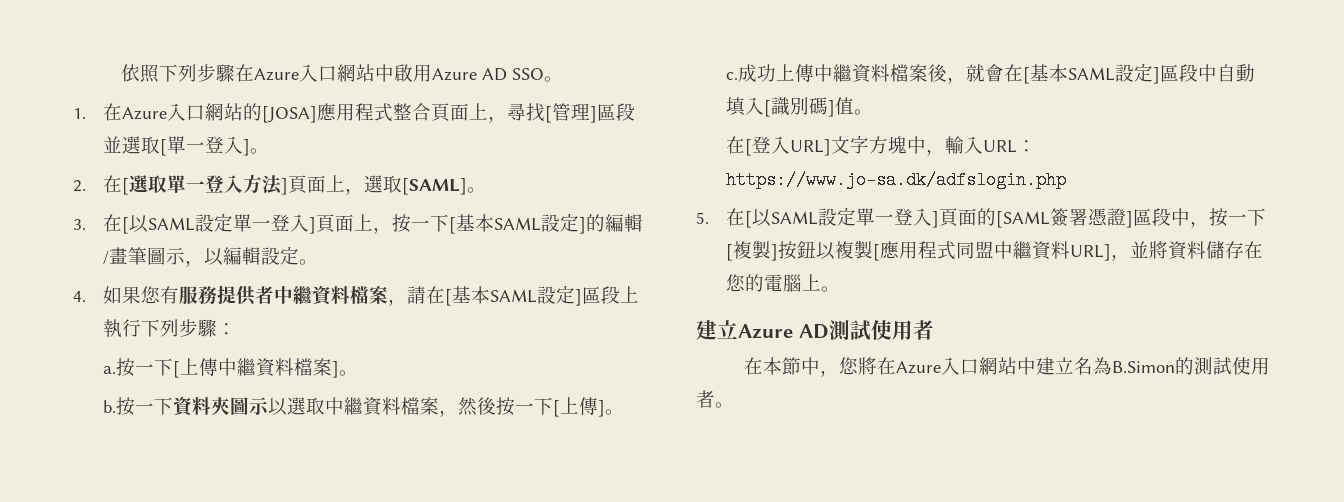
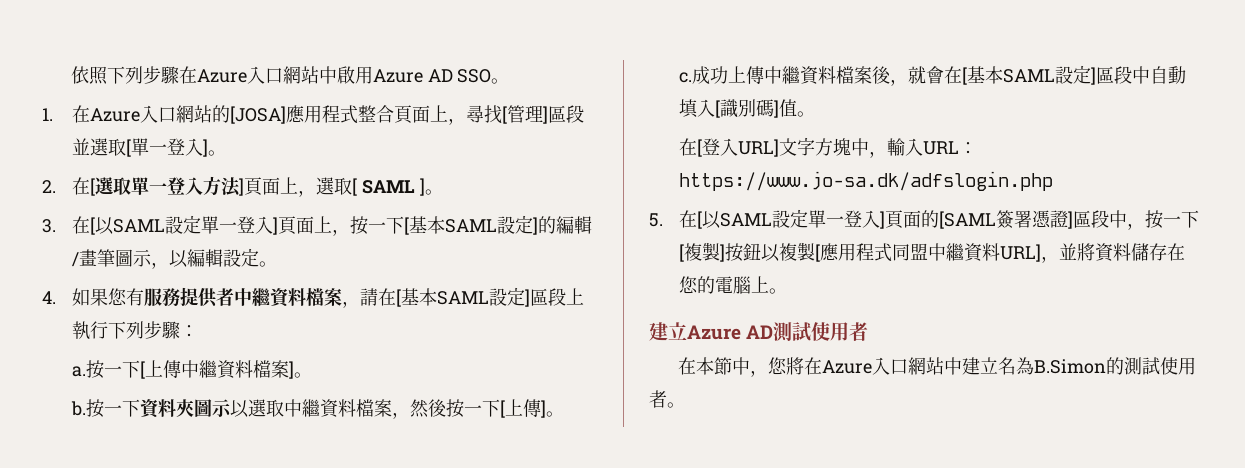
[402,178,468,195] [SAML] -> [352,178,426,196] [ SAML ]

